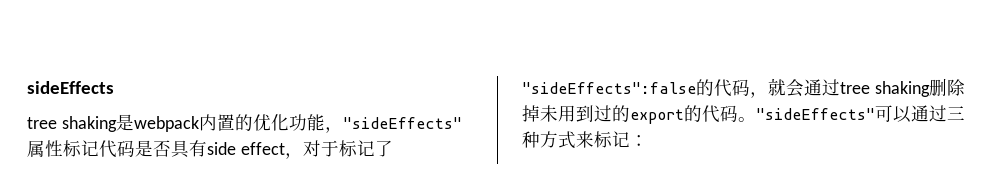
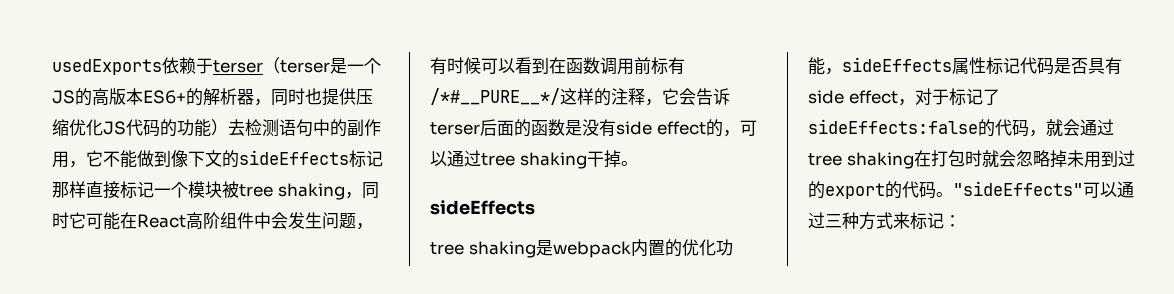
(27, 87) none -> [52,57,381,75] [52,88,373,106] [52,119,381,137] [52,150,383,168] [52,181,379,200] [52,212,373,230] [430,57,685,75] [430,88,730,106] [430,119,757,137] [430,150,638,169] usedExports依赖于terser（terser是一个JS的高版本ES6+的解析器，同时也提供压缩优化JS代码的功能）去检测语句中的副作用，它不能做到像下文的sideEffects标记那样直接标记一个模块被tree shaking，同时它可能在React高阶组件中会发生问题，有时候可以看到在函数调用前标有/*#__PURE__*/这样的注释，它会告诉terser后面的函数是没有side effect的，可以通过tree shaking干掉。 //
[342,117,462,129] "sideEffects" -> [842,57,952,72] sideEffects
[522,82,696,94] "sideEffects":false -> [808,119,978,134] sideEffects:false
[928,78,965,96] 删除 -> [913,150,1050,167] 在打包时就会忽略

